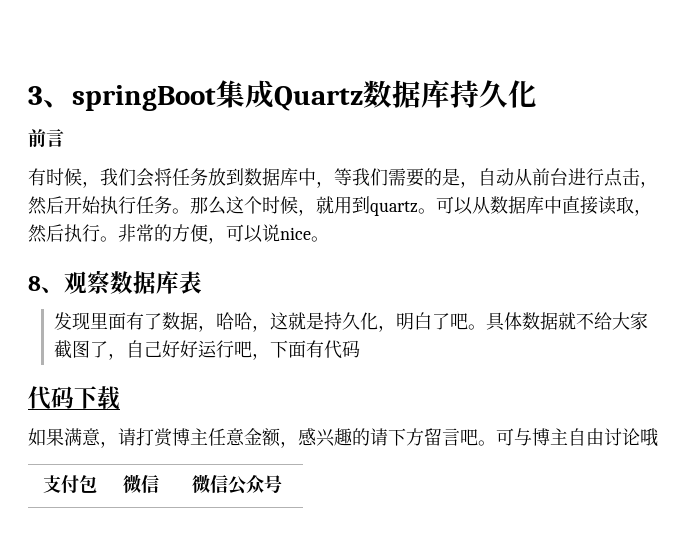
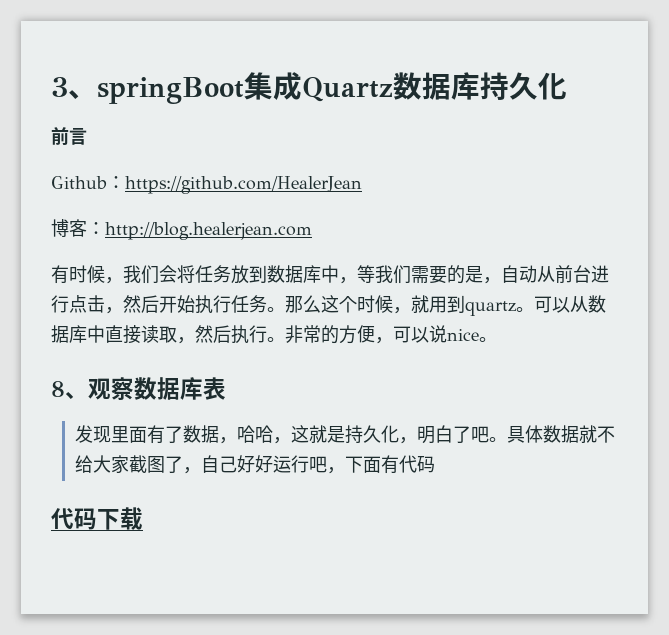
(64, 138) none -> [51,176,362,194] [51,219,312,240] // Github：https://github.com/HealerJean // 博客：http://blog.healerjean.com
[28,428,659,448] [43,475,97,494] [123,474,159,493] [191,474,282,495] // 如果满意，请打赏博主任意金额，感兴趣的请下方留言吧。可与博主自由讨论哦 // 支付包 | 微信 | 微信公众号 -> (143, 518) none

